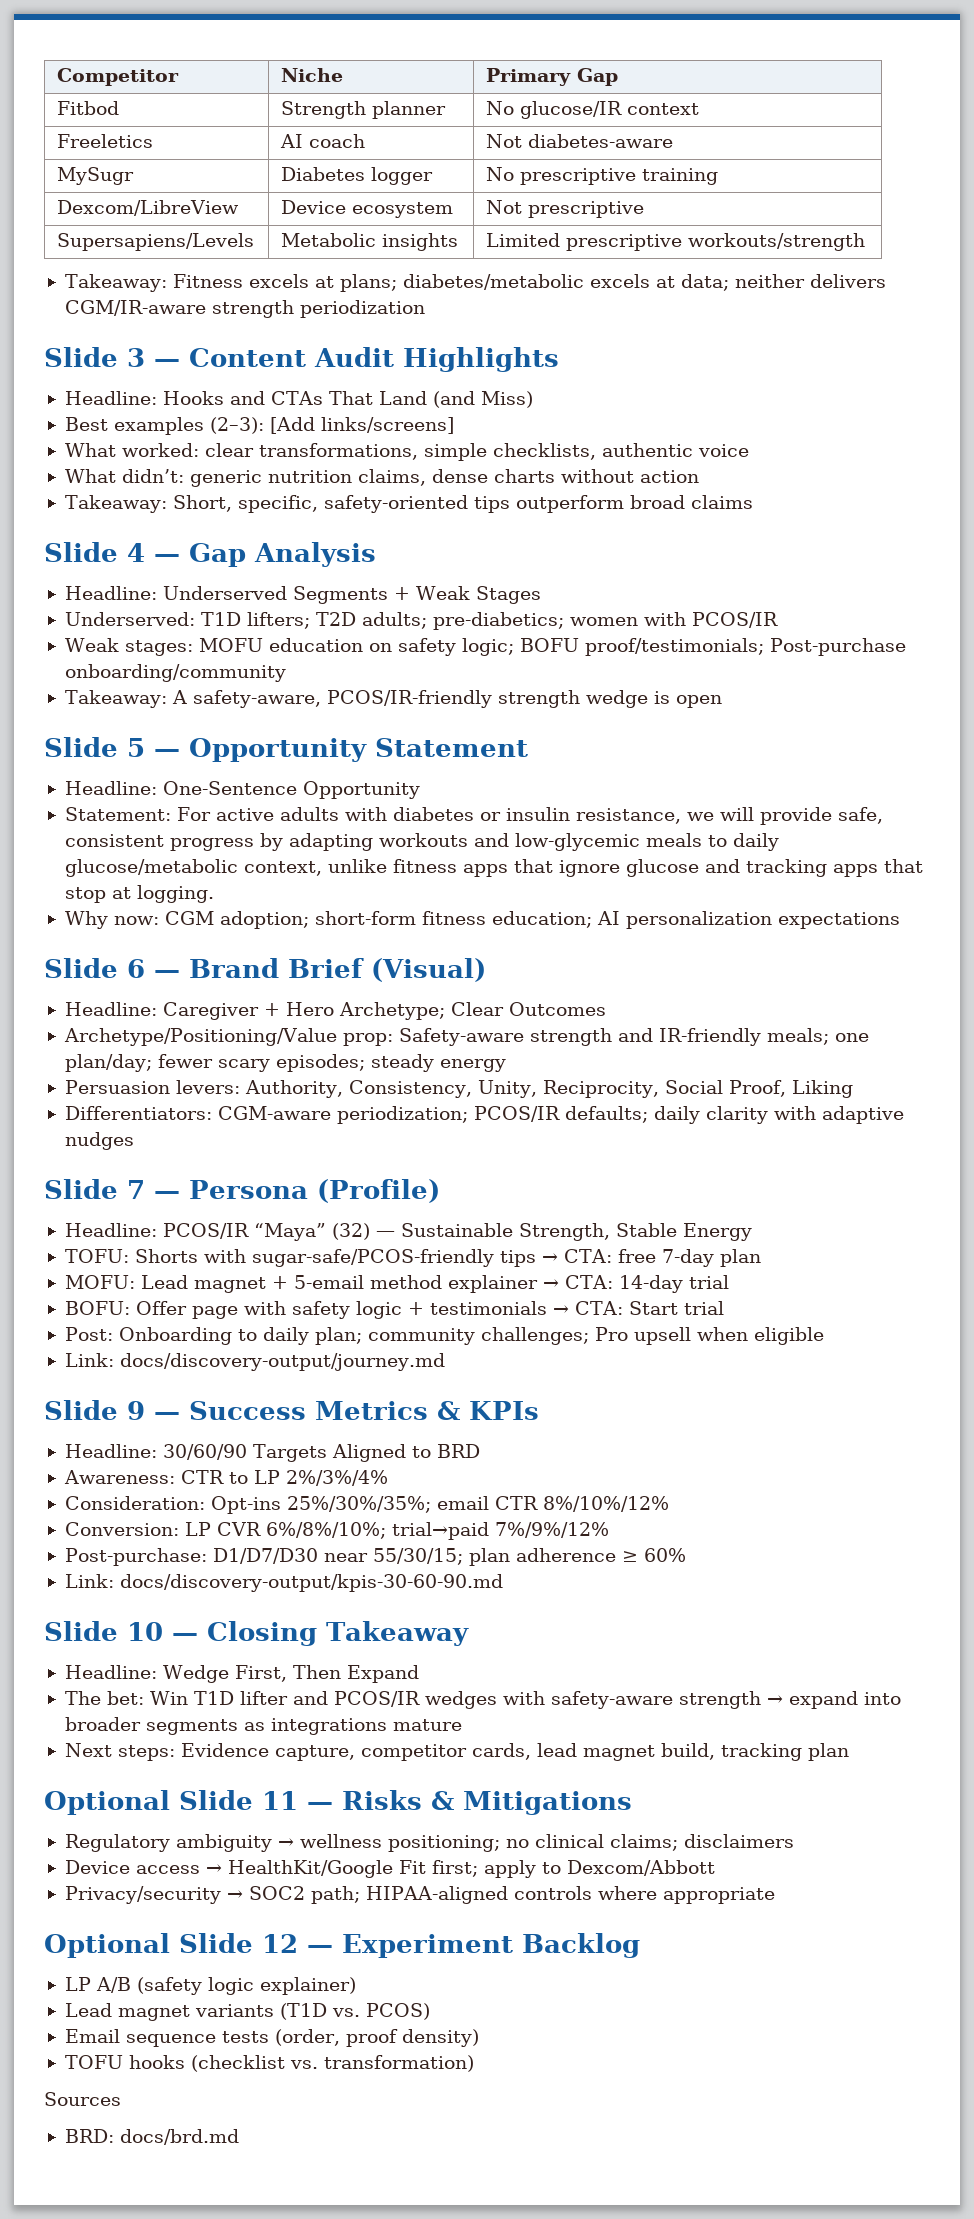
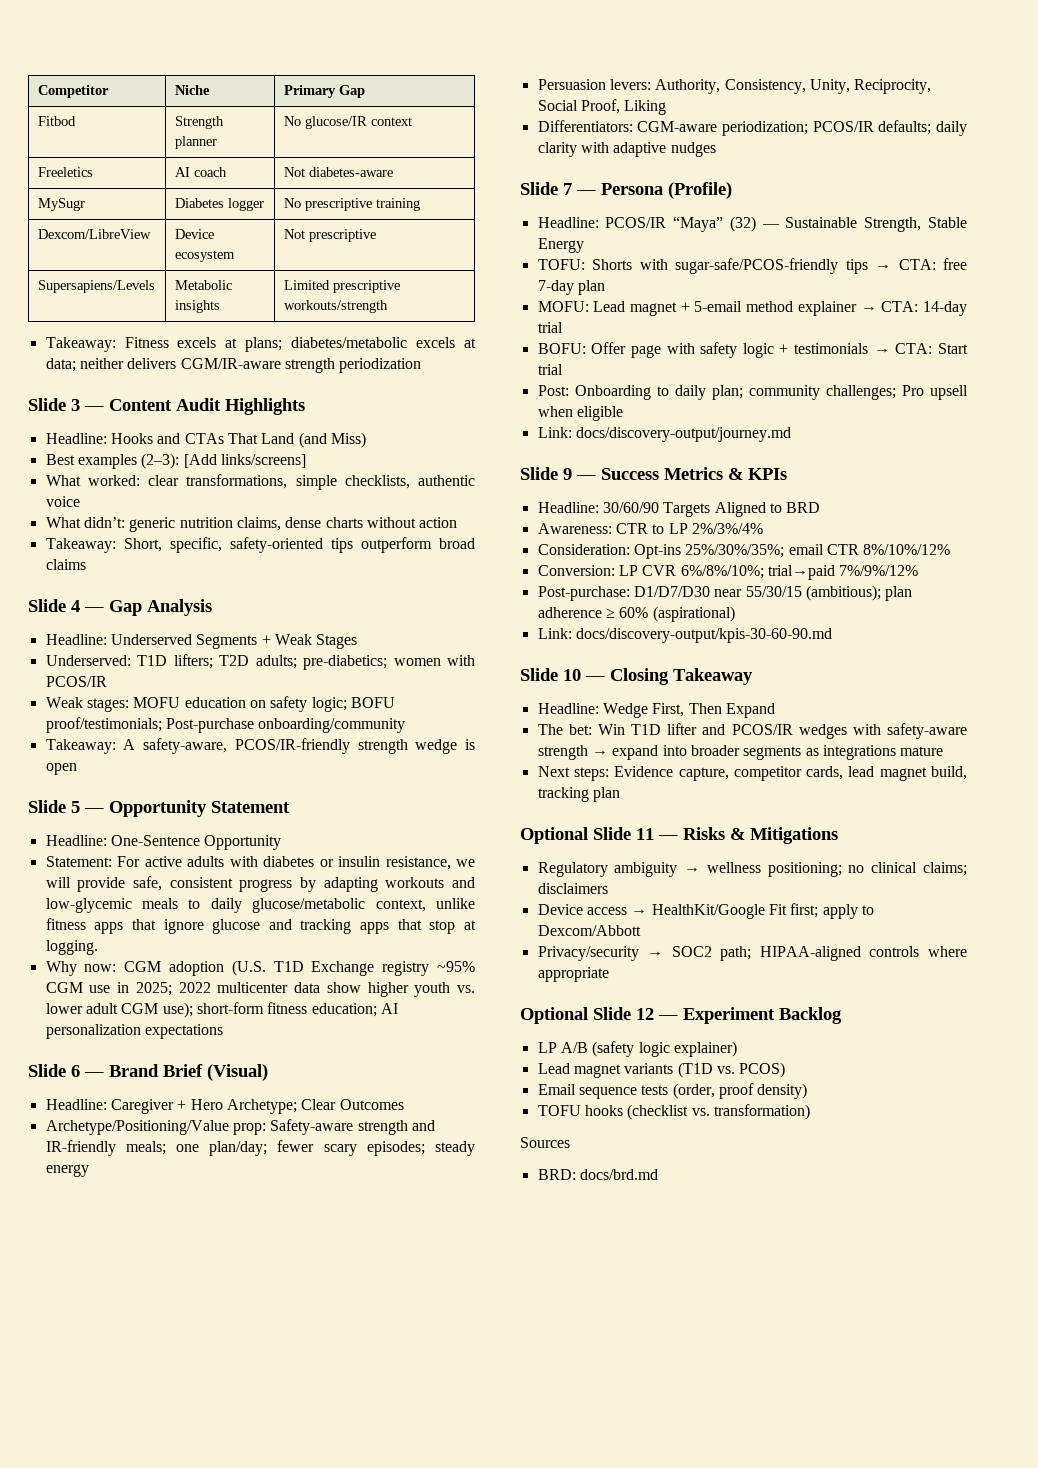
[219,911,309,929] adoption; -> [169,960,476,976] [45,982,476,997] [45,1002,193,1018] adoption (U.S. T1D Exchange registry ~95% CGM use in 2025; 2022 multicenter data show higher youth vs. lower adult CGM use);
[372,1548,463,1565] 55/30/15; -> [745,585,881,601] 55/30/15 (ambitious);
(686, 1555) none -> [652,606,735,622] (aspirational)

